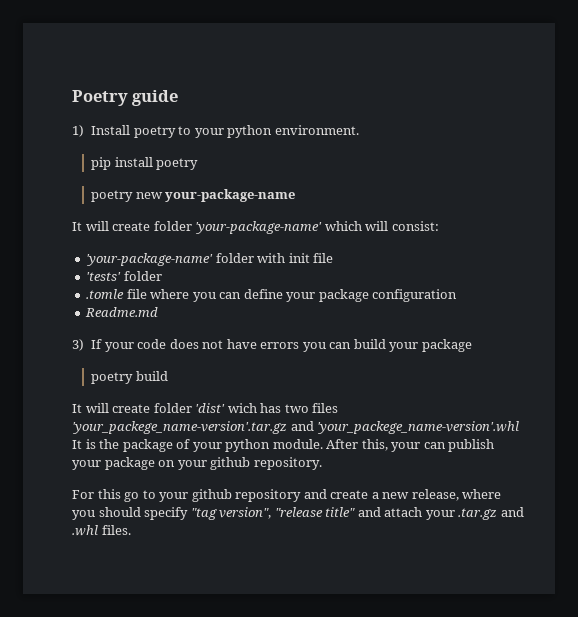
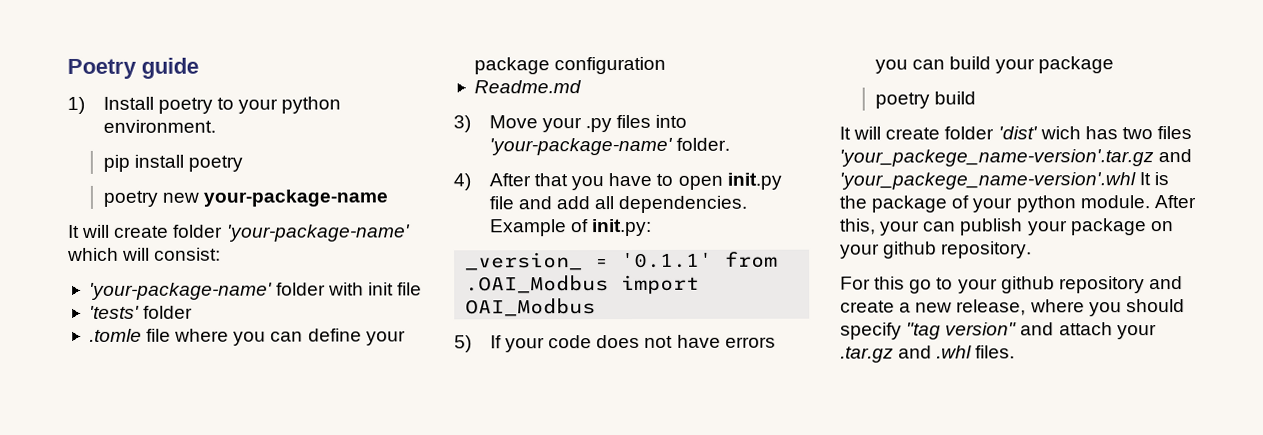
(84, 345) none -> [488,114,688,133] [488,137,731,156] [453,172,782,191] [488,195,748,214] [489,218,653,237] [465,251,779,271] [465,274,701,295] [465,298,597,317] [454,335,472,353] Move your .py files into 'your-package-name' folder. // 4) After that you have to open init.py file and add all dependencies. Example of init.py: // _version_ = '0.1.1' from .OAI_Modbus import OAI_Modbus // 5)
[219,507,356,519] version", "release title" -> [945,322,1018,336] version"

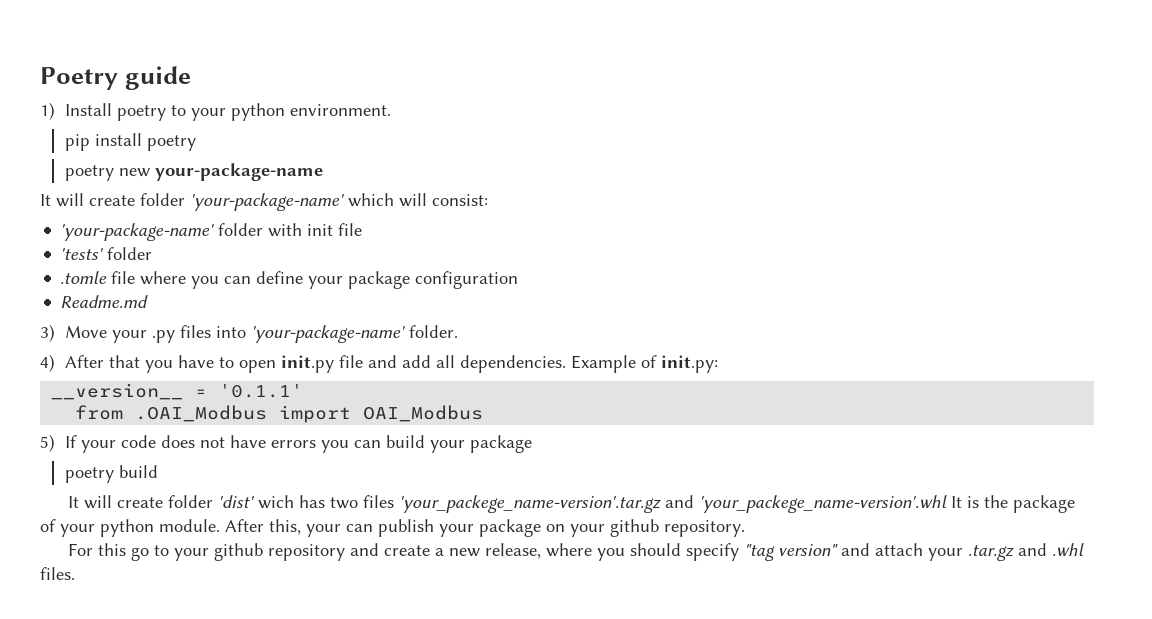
[465,252,584,271] _version_ -> [51,383,184,400] __version__
(714, 260) none -> (304, 391) //

